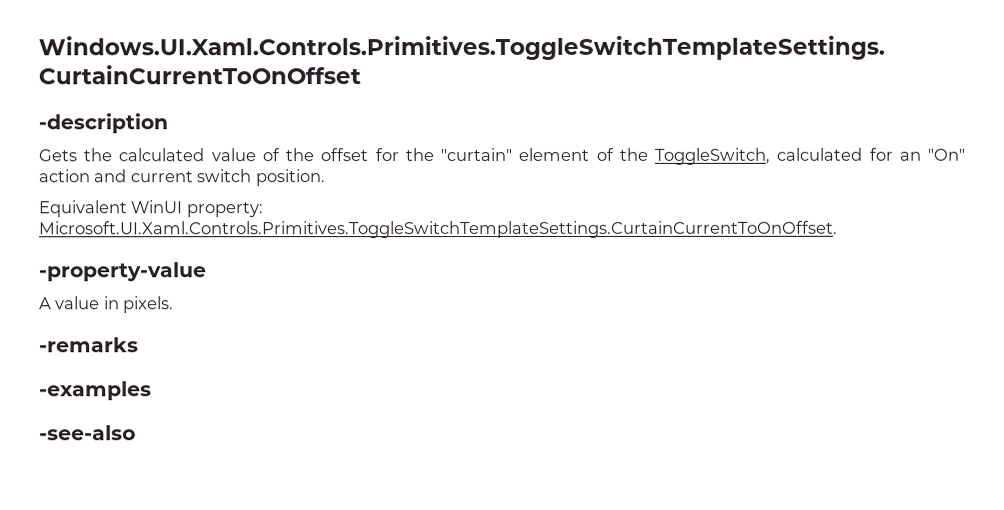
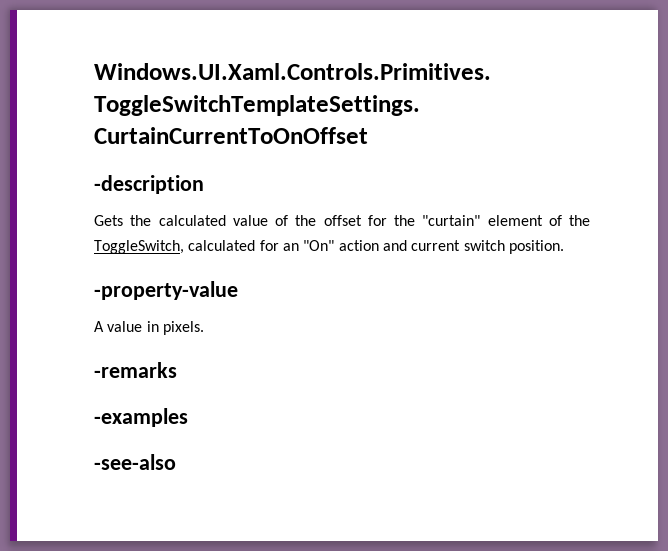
[38,200,263,218] [38,220,837,239] // Equivalent WinUI property: Microsoft.UI.Xaml.Controls.Primitives.ToggleSwitchTemplateSettings.CurtainCurrentToOnOffset. -> (564, 247) none

